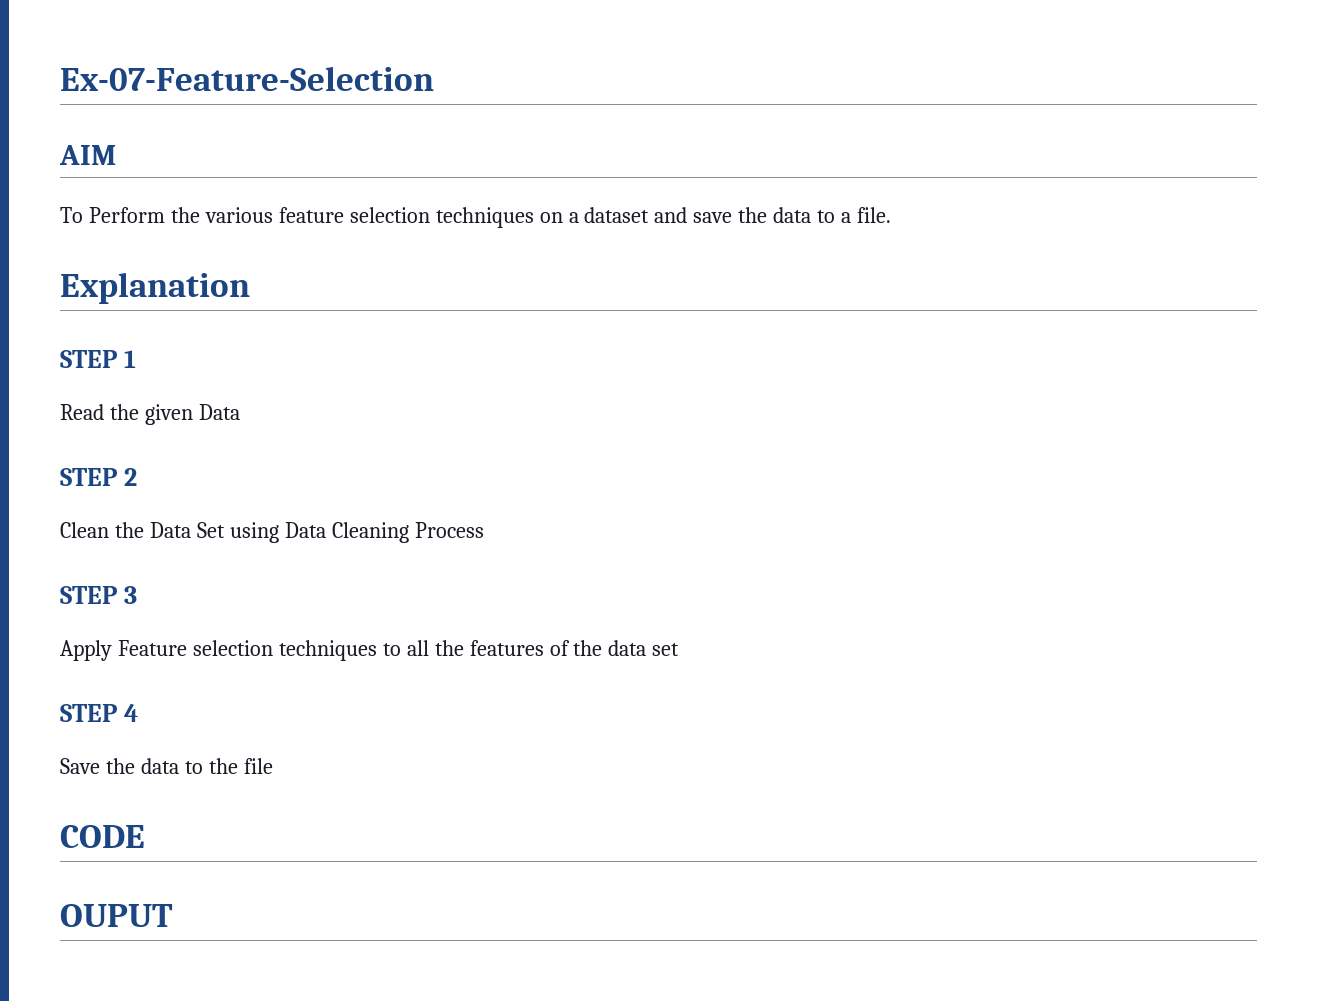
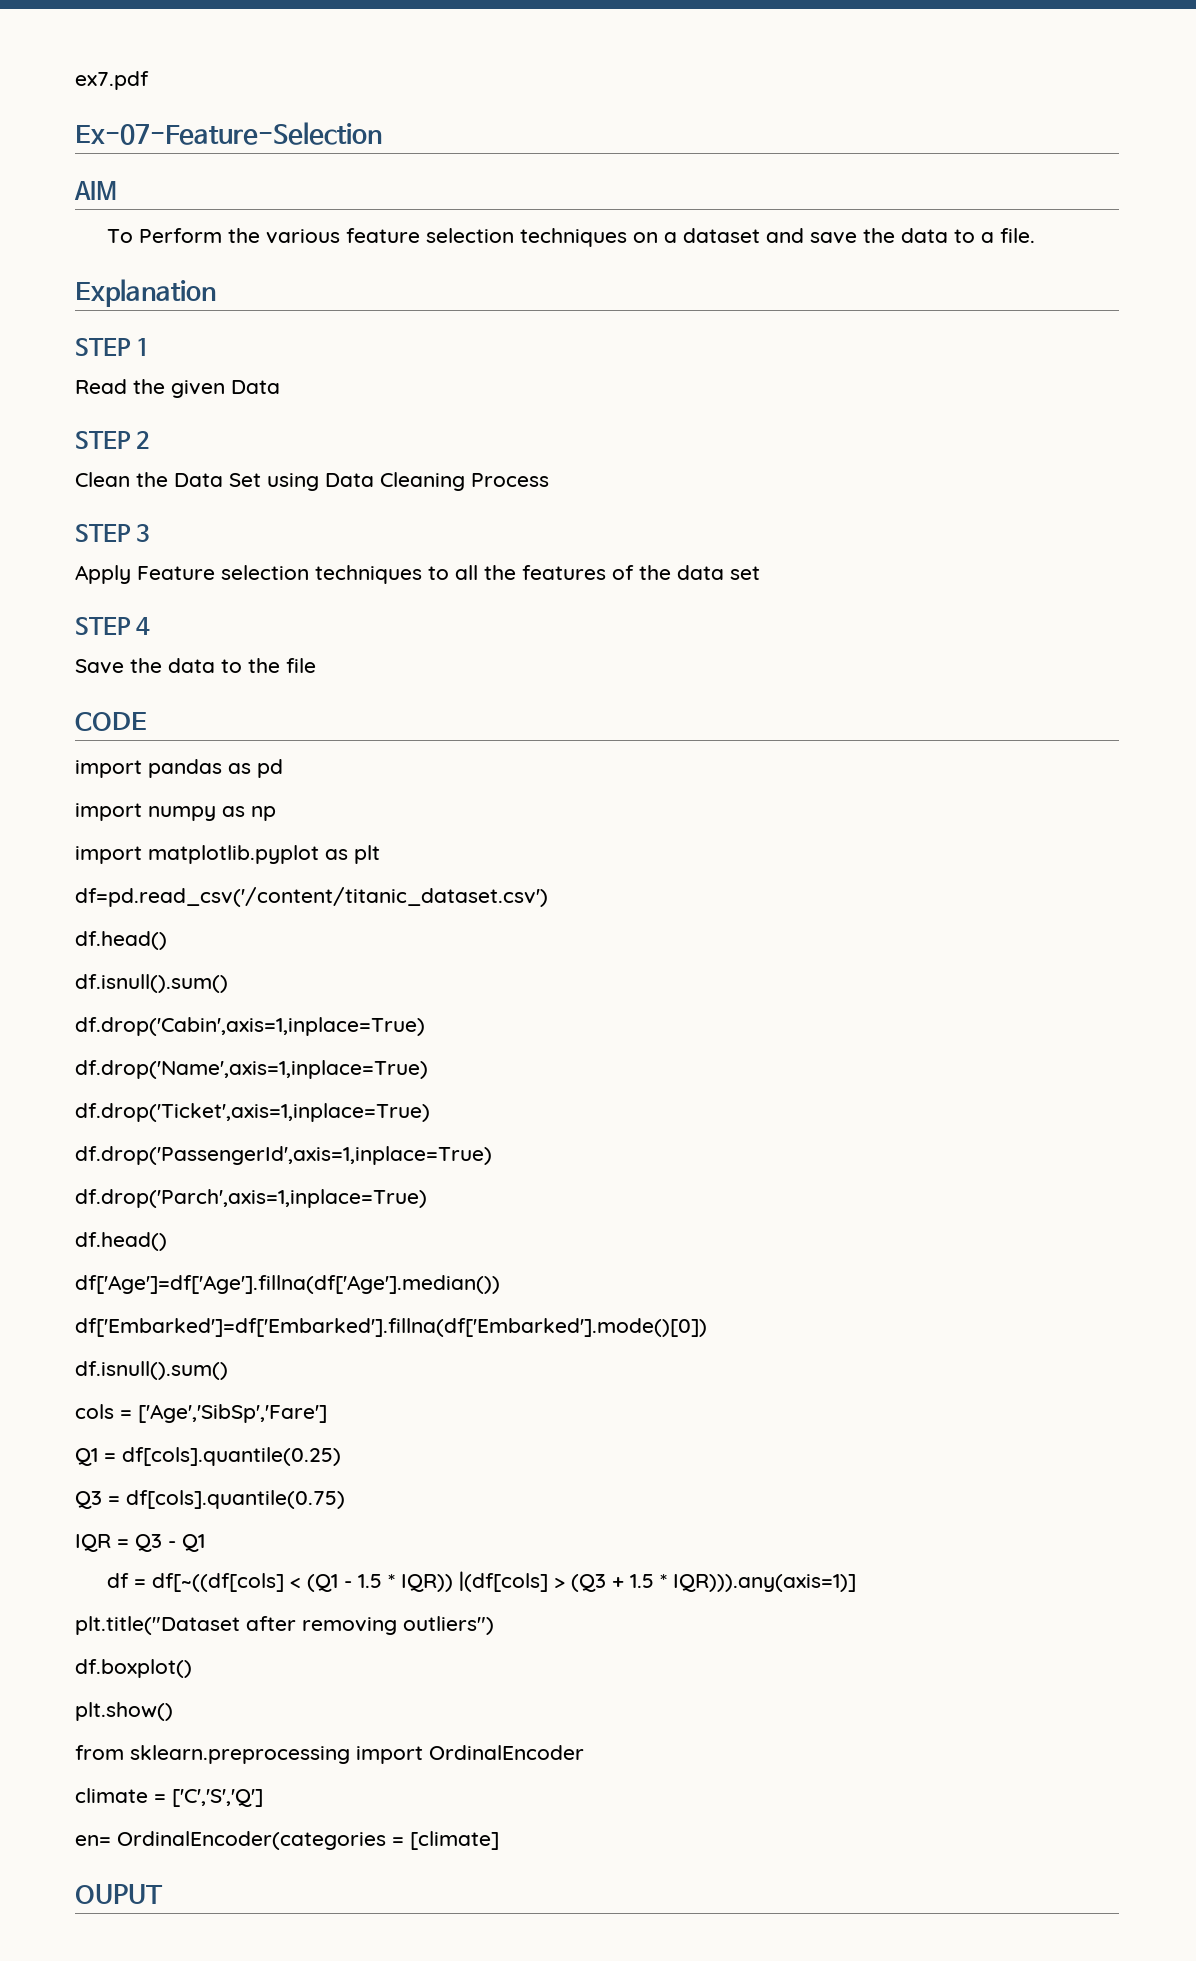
(60, 78) none -> [75,71,149,90] ex7.pdf //
(145, 836) none -> [75,759,283,778] [75,803,276,821] [75,845,380,864] [75,887,548,907] [75,931,167,950] [75,974,228,993] [75,1017,425,1036] [75,1060,428,1079] [75,1103,430,1122] [75,1146,492,1165] [75,1189,427,1208] [75,1232,167,1251] [75,1275,500,1294] [75,1318,707,1337] [75,1361,228,1380] [75,1404,327,1423] [75,1447,341,1466] [75,1490,345,1509] [75,1534,205,1552] [106,1571,856,1592] [75,1616,494,1635] [75,1659,192,1678] [75,1702,173,1721] [75,1745,584,1764] [75,1788,263,1807] [75,1831,499,1850] // import pandas as pd // import numpy as np // import matplotlib.pyplot as plt // df=pd.read_csv('/content/titanic_dataset.csv') // df.head() // df.isnull().sum() // df.drop('Cabin',axis=1,inplace=True) // df.drop('Name',axis=1,inplace=True) // df.drop('Ticket',axis=1,inplace=True) // df.drop('PassengerId',axis=1,inplace=True) // df.drop('Parch',axis=1,inplace=True) // df.head() // df['Age']=df['Age'].fillna(df['Age'].median()) // df['Embarked']=df['Embarked'].fillna(df['Embarked'].mode()[0]) // df.isnull().sum() // cols = ['Age','SibSp','Fare'] // Q1 = df[cols].quantile(0.25) // Q3 = df[cols].quantile(0.75) // IQR = Q3 - Q1 // df = df[~((df[cols] < (Q1 - 1.5 * IQR)) |(df[cols] > (Q3 + 1.5 * IQR))).any(axis=1)] // plt.title("Dataset after removing outliers") // df.boxplot() // plt.show() // from sklearn.preprocessing import OrdinalEncoder // climate = ['C','S','Q'] // en= OrdinalEncoder(categories = [climate]

